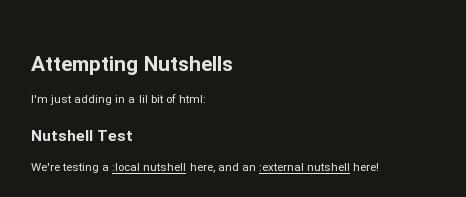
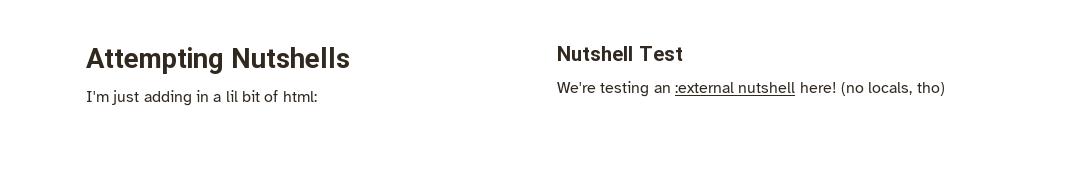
[102,163,239,173] a :local nutshell here, and -> (650, 89) none
(380, 167) none -> [840,82,945,96] (no locals, tho)

